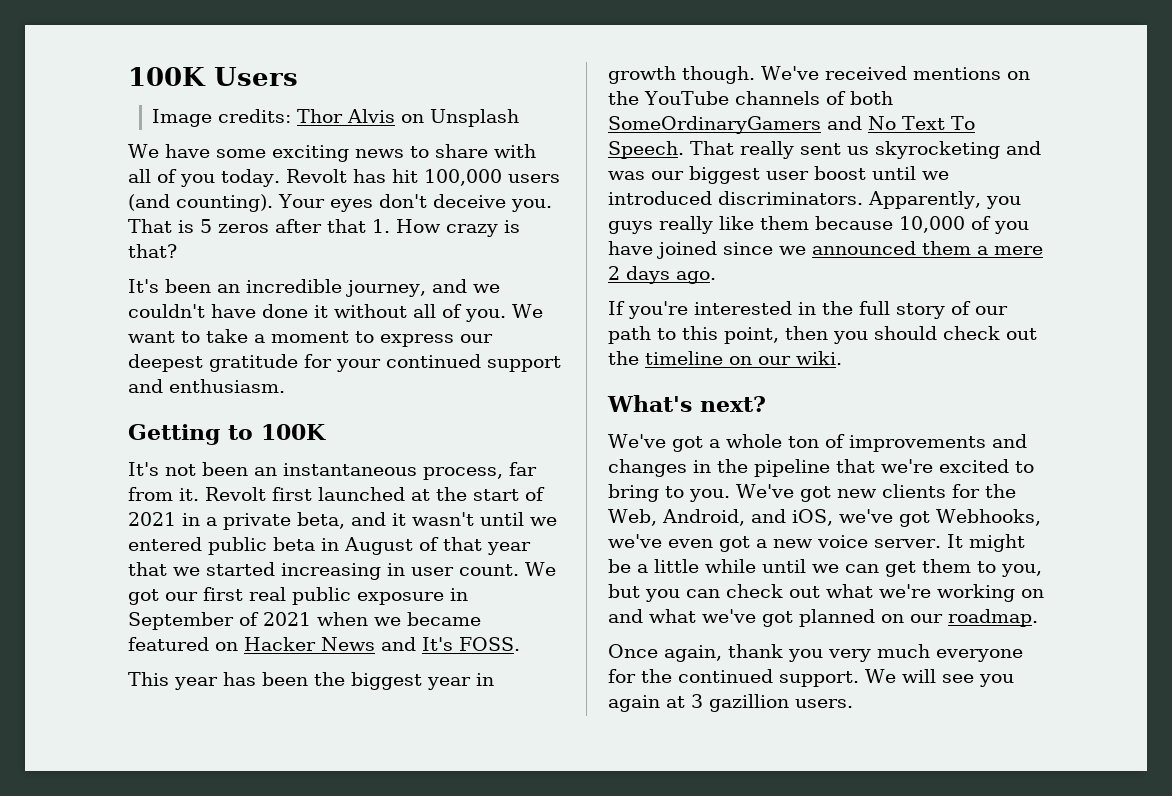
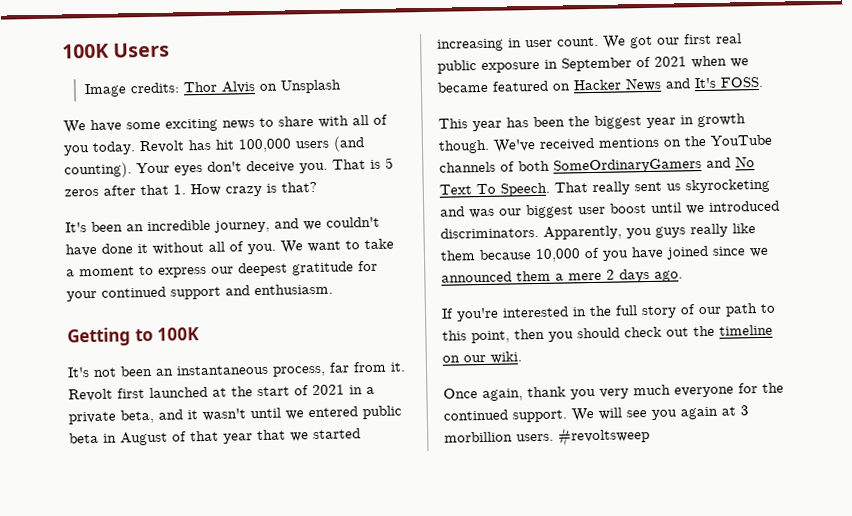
[607,395,766,412] [608,434,1027,452] [608,459,1034,477] [608,484,1016,502] [608,509,1041,527] [608,534,1025,552] [608,559,1042,577] [608,584,1044,602] [608,609,1038,627] // What's next? // We've got a whole ton of improvements and changes in the pipeline that we're excited to bring to you. We've got new clients for the Web, Android, and iOS, we've got Webhooks, we've even got a new voice server. It might be a little while until we can get them to you, but you can check out what we're working on and what we've got planned on our roadmap. -> (522, 357) none
[709,694,853,712] gazillion users. -> [444,426,650,447] morbillion users. #revoltsweep

